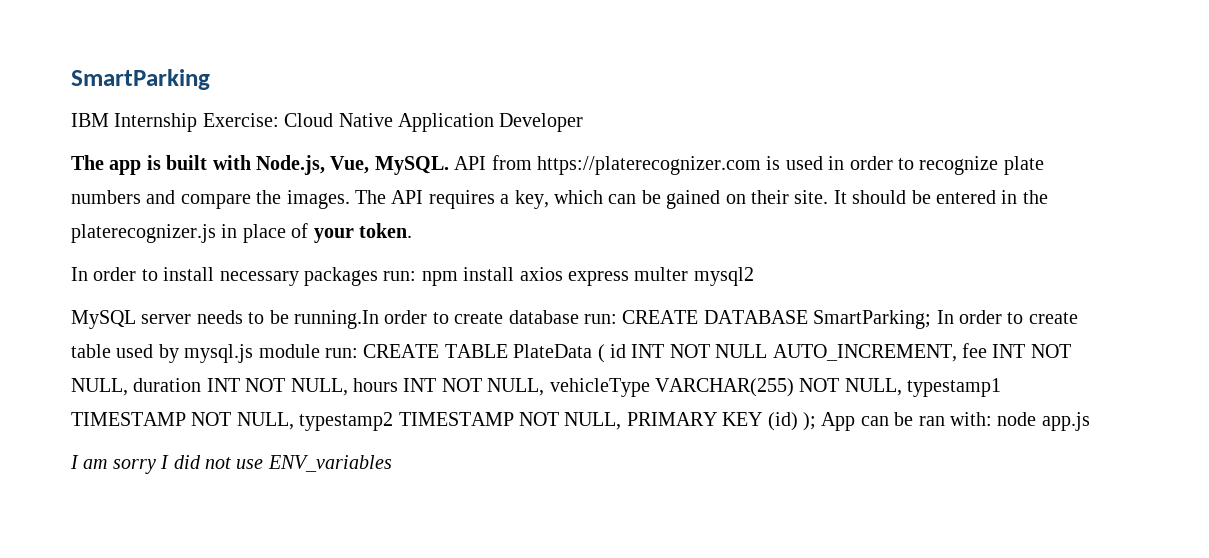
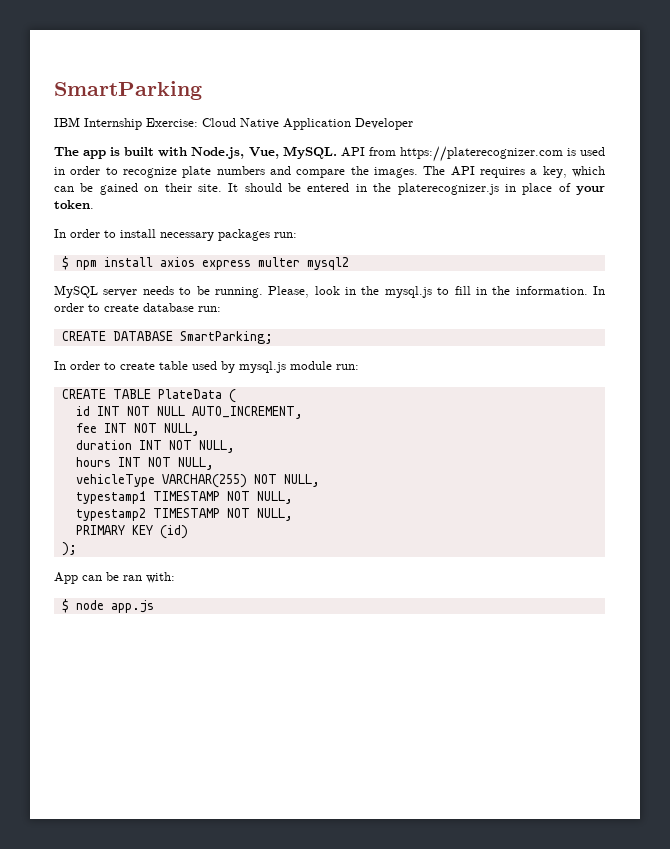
(417, 276) none -> [61,256,69,270] // $
[294,310,379,329] running.In -> [214,286,605,298] running. Please, look in the mysql.js to fill in the information. In
(617, 319) none -> (221, 309) //
(932, 319) none -> (273, 337) //
(358, 353) none -> (359, 367) //
(605, 353) none -> (236, 396) //
(957, 353) none -> (303, 412) //
(128, 387) none -> (200, 429) //
(348, 387) none -> (235, 446) //
(545, 387) none -> (214, 463) //
(902, 387) none -> (320, 480) //
(294, 421) none -> (293, 497) //
(622, 421) none -> (293, 514) //
(798, 421) none -> (188, 532) //
(816, 421) none -> (77, 549) //
(992, 419) none -> [61,599,69,613] // $
[70,455,392,474] // I am sorry I did not use ENV_variables -> (154, 606) none

